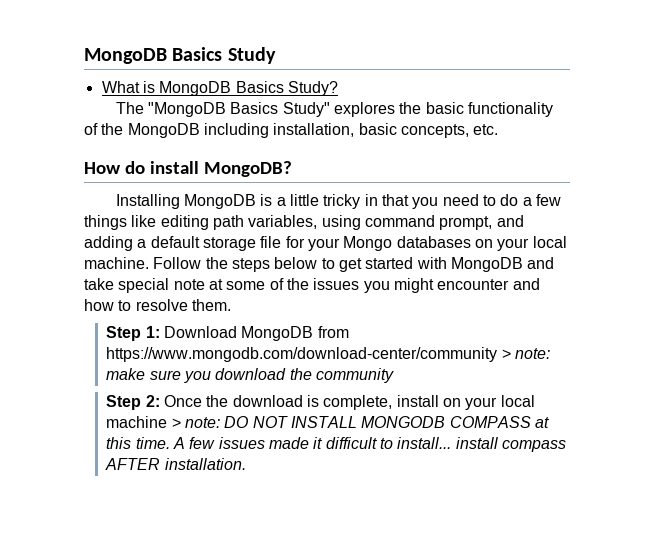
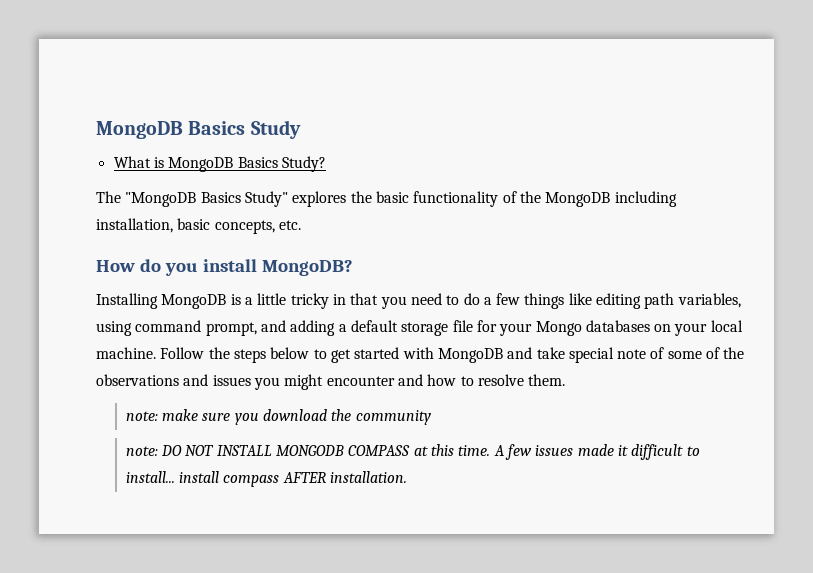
(145, 167) none -> [164,263,198,276] you
[208,279,223,290] at -> [650,347,665,359] of
(309, 284) none -> [96,374,209,386] observations and
[106,326,349,341] [106,347,511,362] Step 1: Download MongoDB from https://www.mongodb.com/download-center/community > -> (566, 380) none
[106,395,535,410] [106,416,181,428] Step 2: Once the download is complete, install on your local machine > -> (431, 417) none

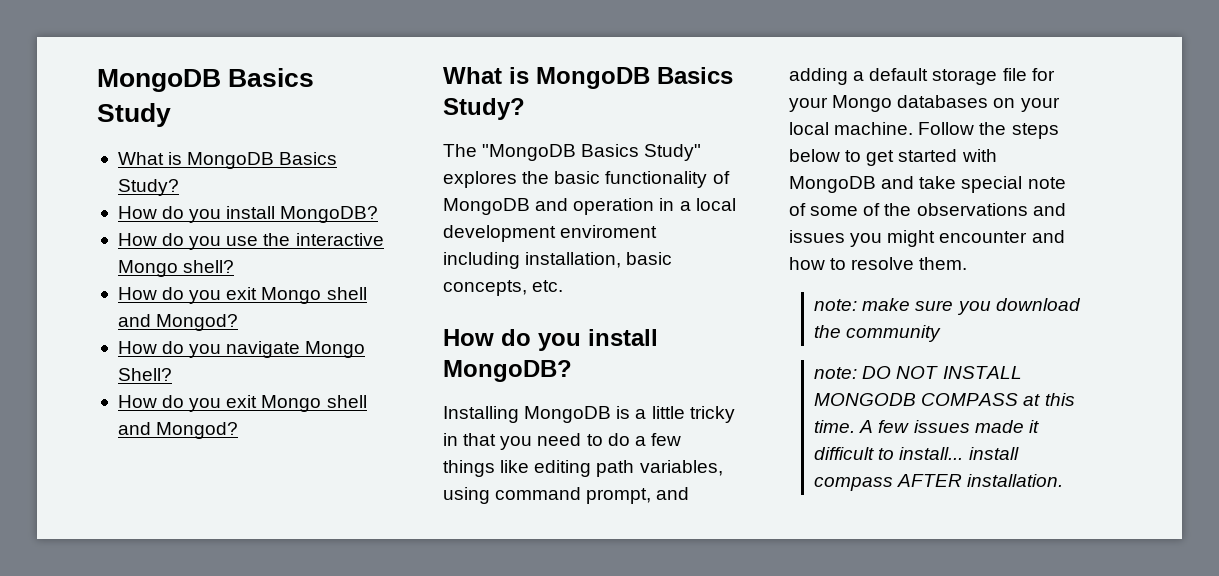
(326, 164) none -> [117,206,379,223] [117,233,384,250] [117,260,235,277] [117,287,367,304] [117,314,239,331] [117,341,366,358] [117,368,172,381] [117,395,367,412] [117,422,239,439] [443,67,733,89] [443,98,525,120] // How do you install MongoDB? // How do you use the interactive Mongo shell? // How do you exit Mongo shell and Mongod? // How do you navigate Mongo Shell? // How do you exit Mongo shell and Mongod? // What is MongoDB Basics Study?
[519,191,611,207] the MongoDB -> [443,198,736,215] [443,225,658,242] MongoDB and operation in a local development enviroment

